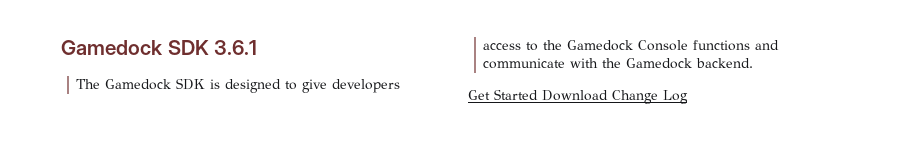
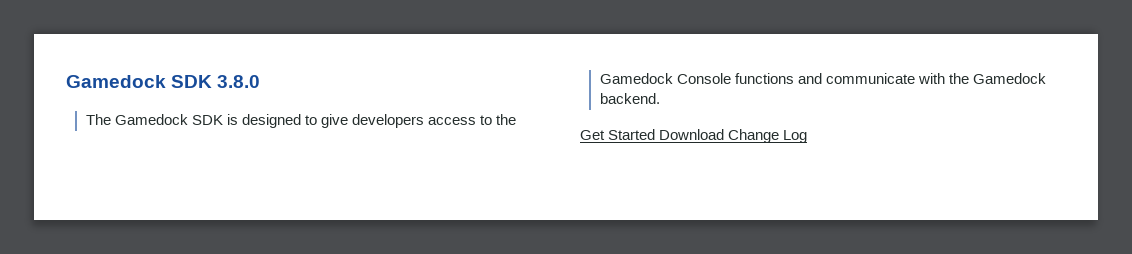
[61,40,258,55] Gamedock SDK 3.6.1 -> [66,75,261,88] Gamedock SDK 3.8.0

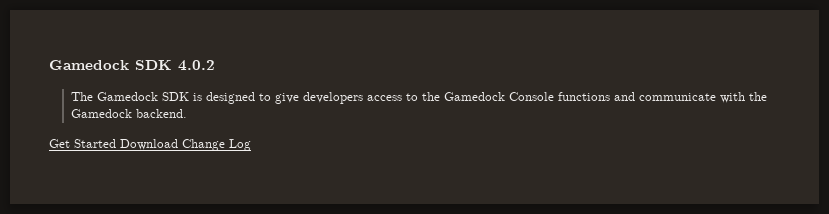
[66,75,261,88] Gamedock SDK 3.8.0 -> [49,60,215,71] Gamedock SDK 4.0.2

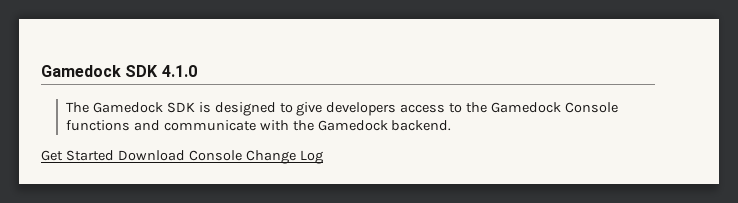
[49,60,215,71] Gamedock SDK 4.0.2 -> [41,65,197,77] Gamedock SDK 4.1.0
(178, 144) none -> [188,150,242,161] Console

